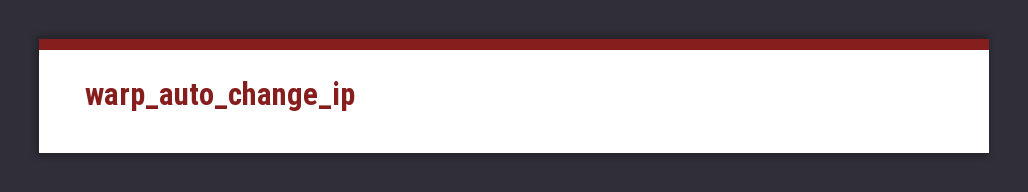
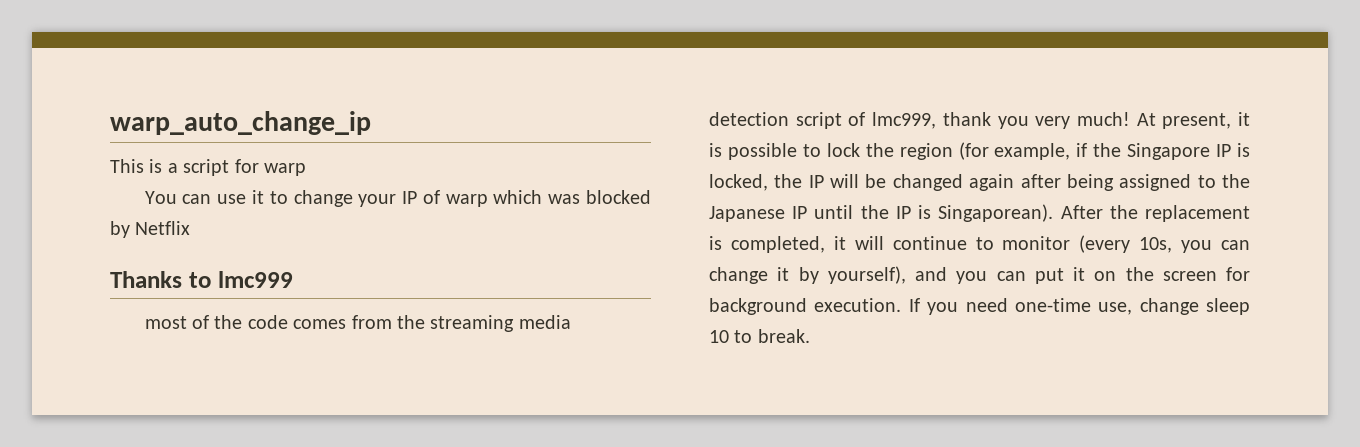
(355, 96) none -> [110,159,306,176] [144,190,652,207] [110,221,191,238] [110,271,293,288] [144,315,571,332] [709,112,1250,129] [709,142,1250,160] [709,174,1250,191] [709,204,1250,222] [709,235,1250,253] [709,266,1250,284] [709,298,1250,315] [709,329,810,343] // This is a script for warp // You can use it to change your IP of warp which was blocked by Netflix // Thanks to lmc999 // most of the code comes from the streaming media detection script of lmc999, thank you very much! At present, it is possible to lock the region (for example, if the Singapore IP is locked, the IP will be changed again after being assigned to the Japanese IP until the IP is Singaporean). After the replacement is completed, it will continue to monitor (every 10s, you can change it by yourself), and you can put it on the screen for background execution. If you need one-time use, change sleep 10 to break.

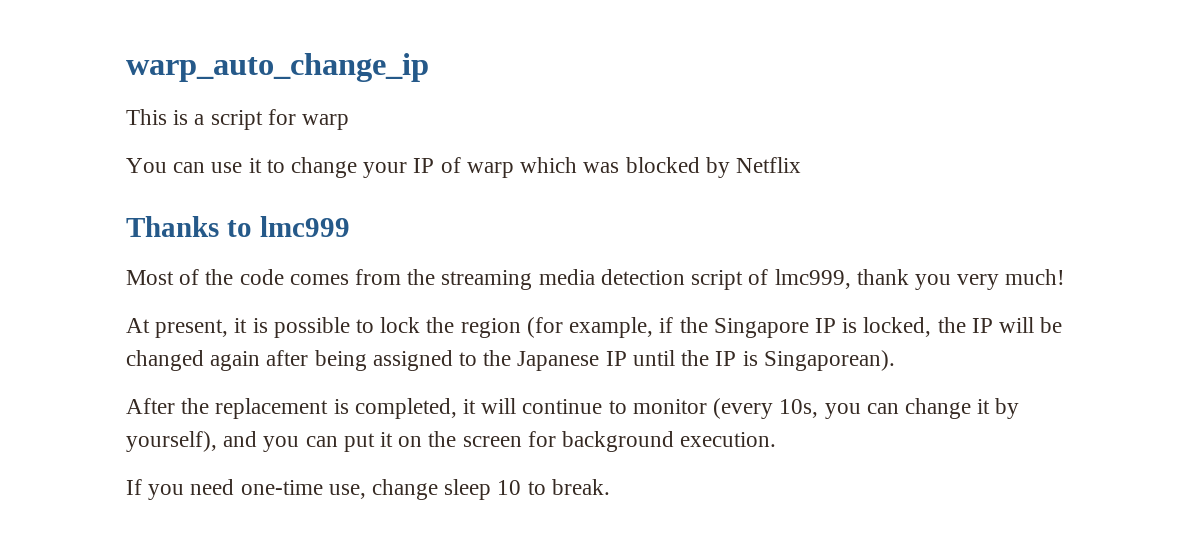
[144,316,187,329] most -> [126,270,174,285] Most
(1130, 119) none -> (1066, 277) //
(1054, 213) none -> (895, 360) //
(902, 305) none -> (777, 439) //

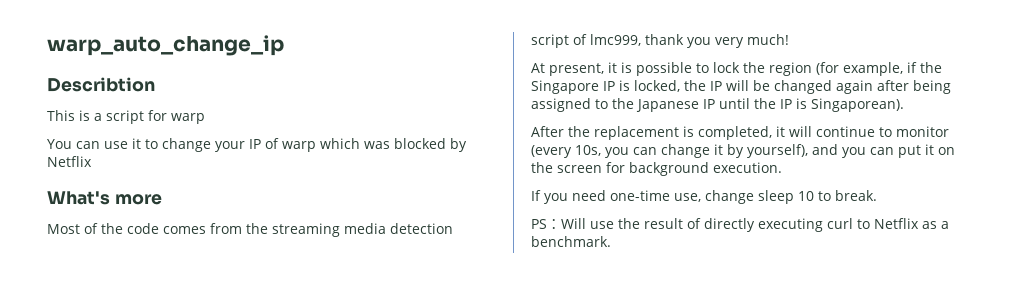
(429, 67) none -> [47,77,155,92] // Describtion
[126,216,350,237] Thanks to lmc999 -> [47,191,162,205] What's more
(610, 487) none -> [531,218,949,232] [531,236,611,247] // PS：Will use the result of directly executing curl to Netflix as a benchmark.

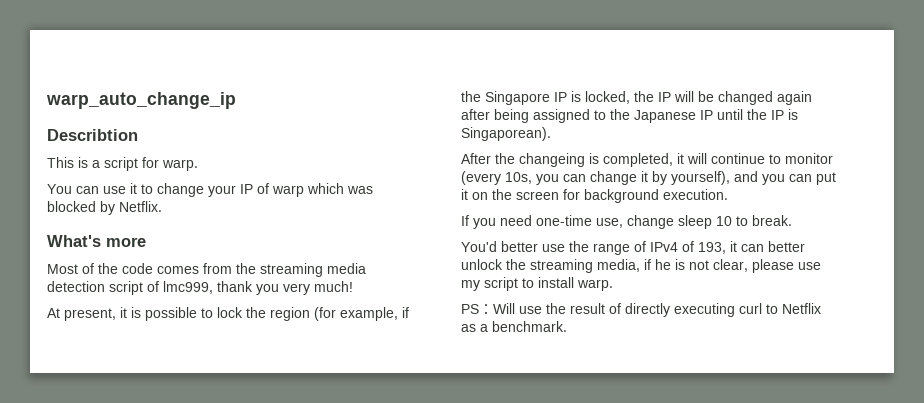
[171,113,205,124] warp -> [162,159,198,171] warp.
[47,156,92,167] Netflix -> [119,201,162,212] Netflix.
[594,126,679,140] replacement -> [519,153,585,167] changeing
(877, 195) none -> [461,241,805,255] [461,259,821,273] [461,277,613,291] // You'd better use the range of IPv4 of 193, it can better unlock the streaming media, if he is not clear, please use my script to install warp.

